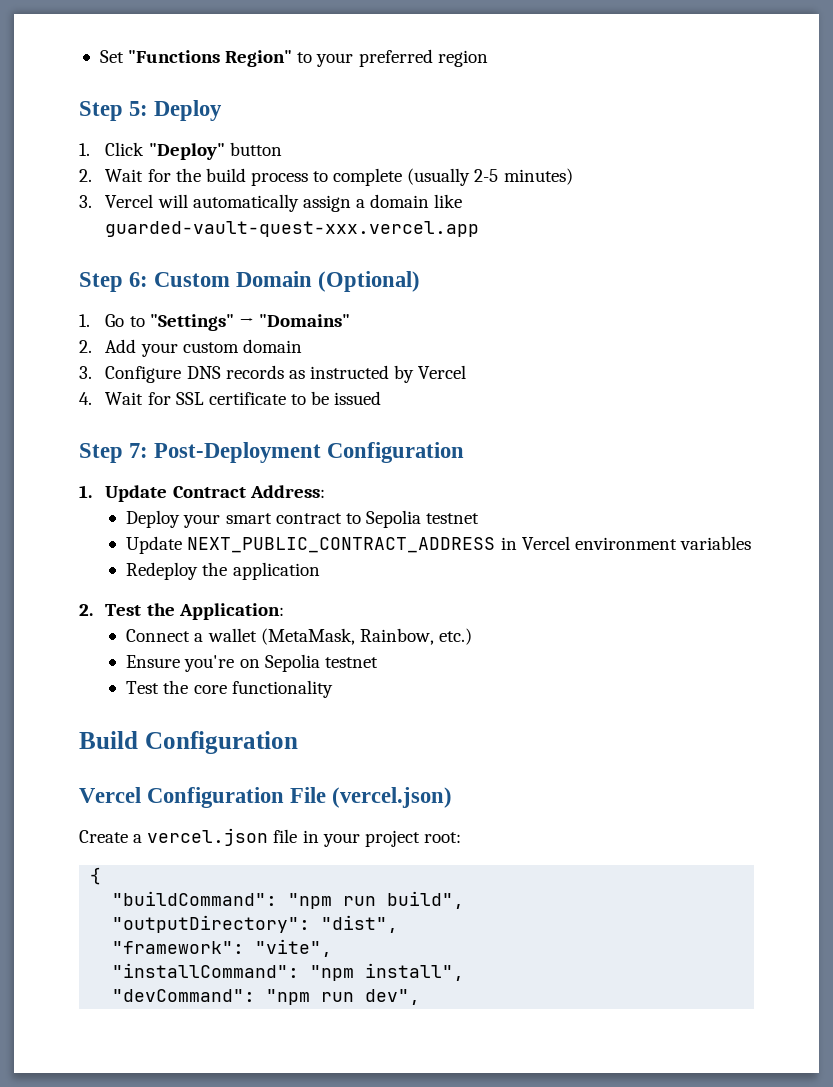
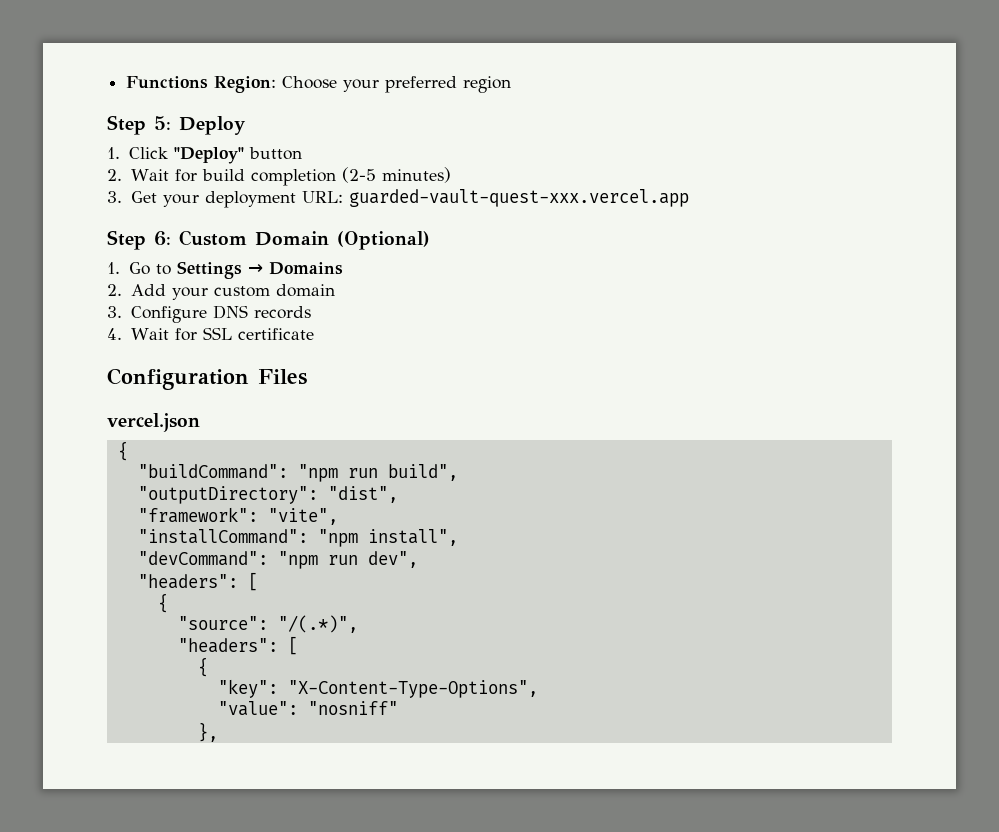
[99,50,313,67] Set "Functions Region" to -> [126,76,338,93] Functions Region: Choose
[175,168,573,186] [79,194,463,212] the build process to complete (usually 2-5 minutes) // 3. Vercel will automatically assign a domain like -> [201,167,451,186] [107,191,343,208] build completion (2-5 minutes) // 3. Get your deployment URL:
[149,314,350,331] "Settings" → "Domains" -> [176,261,343,279] Settings → Domains
[288,365,467,383] as instructed by Vercel -> (311, 312) none
[290,391,382,405] [79,442,465,463] [79,485,325,502] [126,510,480,528] [126,536,751,554] [126,562,320,580] [79,603,284,620] [126,628,472,645] [126,654,378,672] [126,680,333,698] [79,731,298,754] [79,787,453,808] [79,828,461,847] to be issued // Step 7: Post-Deployment Configuration // 1. Update Contract Address: // Deploy your smart contract to Sepolia testnet // Update NEXT_PUBLIC_CONTRACT_ADDRESS in Vercel environment variables // Redeploy the application // 2. Test the Application: // Connect a wallet (MetaMask, Rainbow, etc.) // Ensure you're on Sepolia testnet // Test the core functionality // Build Configuration // Vercel Configuration File (vercel.json) // Create a vercel.json file in your project root: -> [107,368,307,390] [107,413,200,432] // Configuration Files // vercel.json
(421, 997) none -> [137,572,258,591] [157,593,168,613] [177,615,358,633] [177,636,298,655] [197,657,208,677] [217,679,538,698] [217,701,398,716] [197,722,218,742] // "headers": [ // { // "source": "/(.*)", // "headers": [ // { // "key": "X-Content-Type-Options", // "value": "nosniff" // },

